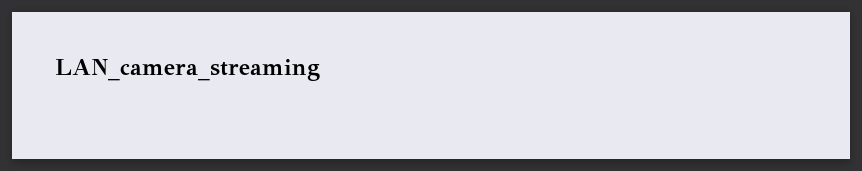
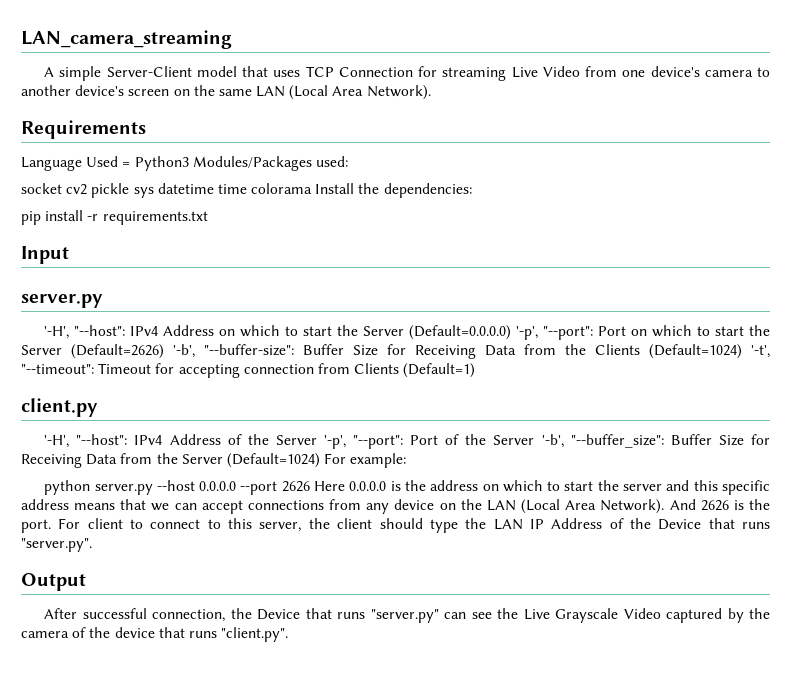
(320, 70) none -> [44,66,770,81] [21,85,431,100] [21,120,146,139] [21,156,348,171] [21,183,472,198] [21,210,208,225] [21,246,69,264] [21,294,103,308] [44,325,771,340] [21,344,770,359] [21,363,476,378] [21,398,98,417] [44,434,771,449] [21,453,407,468] [44,480,771,495] [21,499,770,514] [21,518,771,533] [21,538,92,552] [21,573,86,591] [44,608,770,623] [21,627,289,642] // A simple Server-Client model that uses TCP Connection for streaming Live Video from one device's camera to another device's screen on the same LAN (Local Area Network). // Requirements // Language Used = Python3 Modules/Packages used: // socket cv2 pickle sys datetime time colorama Install the dependencies: // pip install -r requirements.txt // Input // server.py // '-H', "--host": IPv4 Address on which to start the Server (Default=0.0.0.0) '-p', "--port": Port on which to start the Server (Default=2626) '-b', "--buffer-size": Buffer Size for Receiving Data from the Clients (Default=1024) '-t', "--timeout": Timeout for accepting connection from Clients (Default=1) // client.py // '-H', "--host": IPv4 Address of the Server '-p', "--port": Port of the Server '-b', "--buffer_size": Buffer Size for Receiving Data from the Server (Default=1024) For example: // python server.py --host 0.0.0.0 --port 2626 Here 0.0.0.0 is the address on which to start the server and this specific address means that we can accept connections from any device on the LAN (Local Area Network). And 2626 is the port. For client to connect to this server, the client should type the LAN IP Address of the Device that runs "server.py". // Output // After successful connection, the Device that runs "server.py" can see the Live Grayscale Video captured by the camera of the device that runs "client.py".

